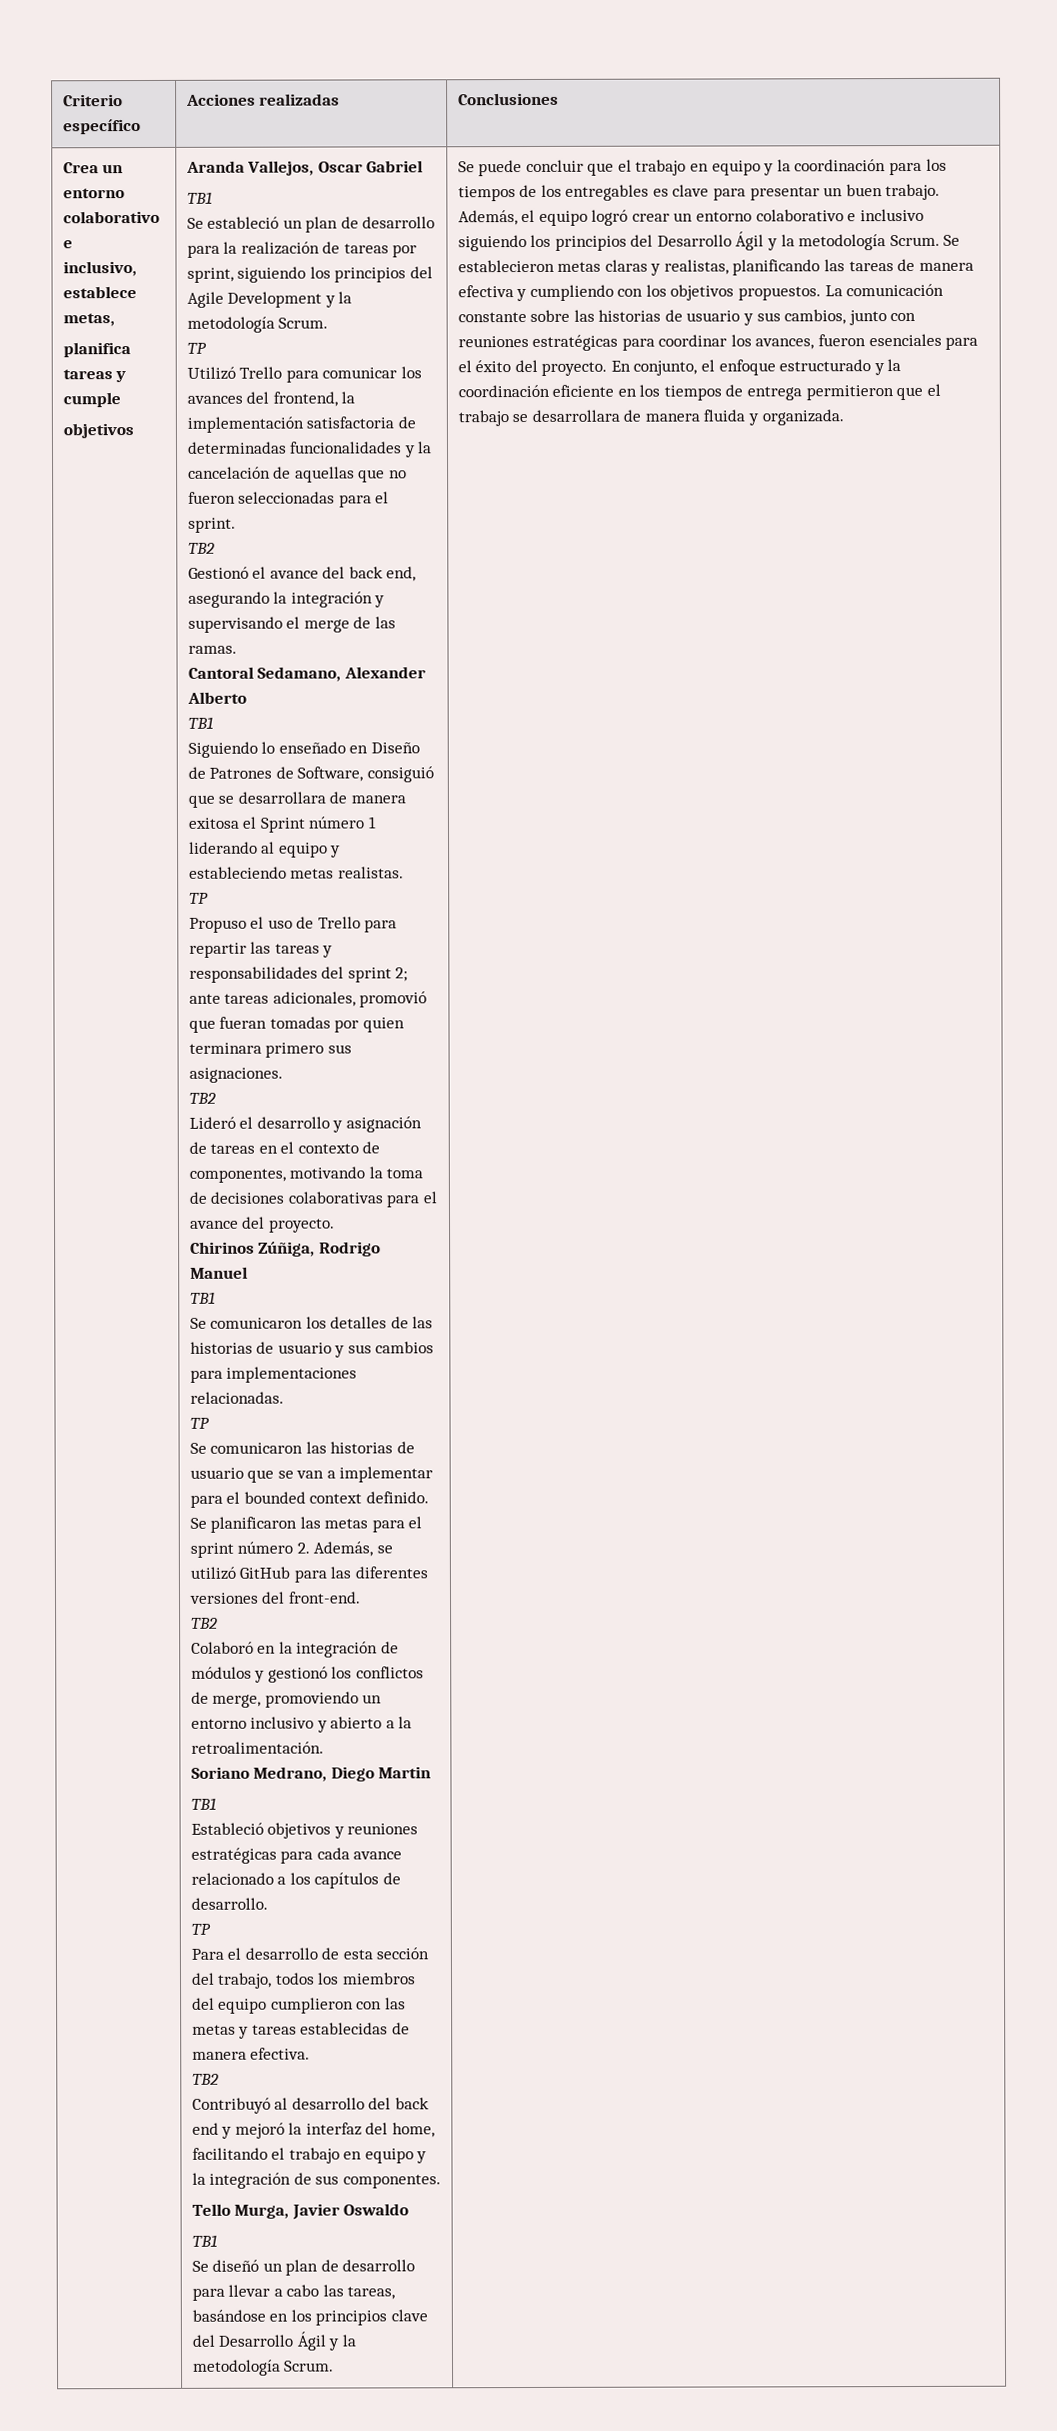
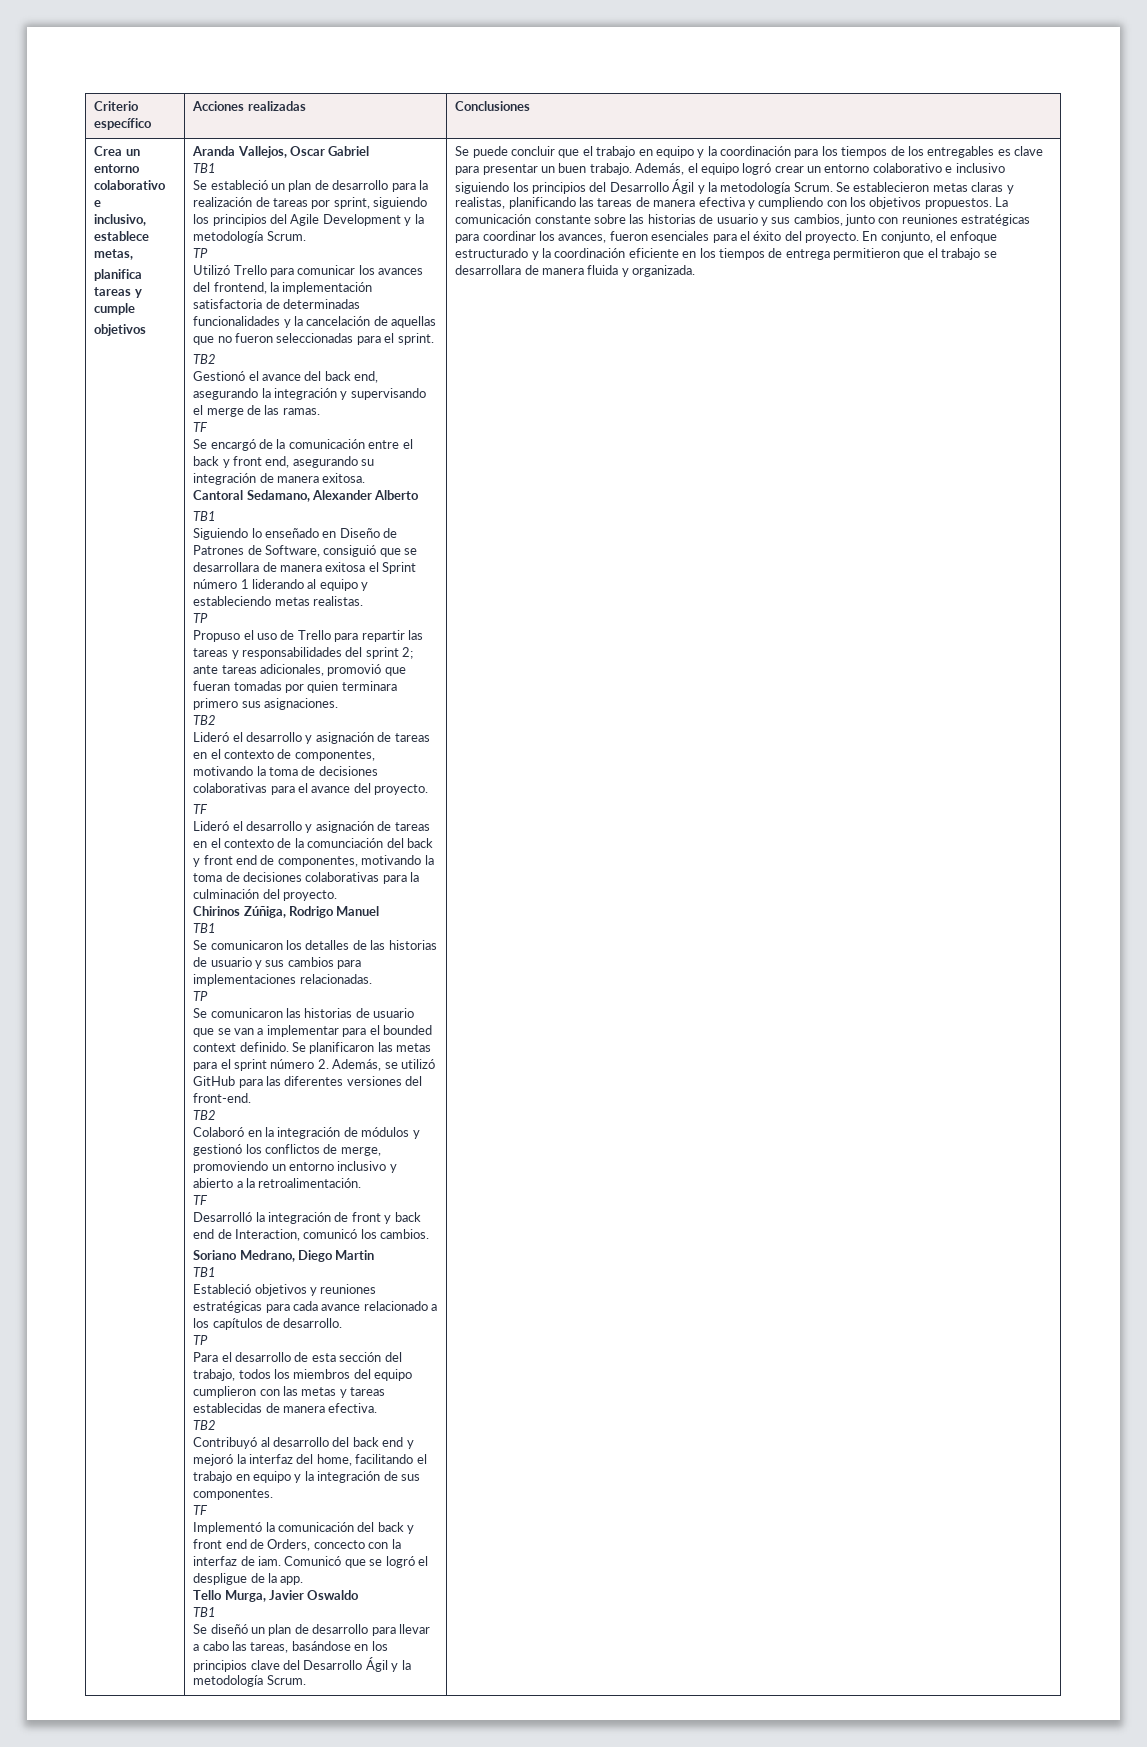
(237, 649) none -> [193,422,209,432] [193,439,413,451] [193,456,375,468] [193,473,366,485] // TF // Se encargó de la comunicación entre el back y front end, asegurando su integración de manera exitosa.
(335, 1225) none -> [193,804,209,814] [193,821,430,833] [193,838,433,848] [193,855,434,867] [193,872,420,884] [193,889,338,901] // TF // Lideró el desarrollo y asignación de tareas en el contexto de la comunciación del back y front end de componentes, motivando la toma de decisiones colaborativas para la culminación del proyecto.
(324, 1747) none -> [193,1195,209,1205] [193,1212,421,1224] [193,1229,430,1241] // TF // Desarrolló la integración de front y back end de Interaction, comunicó los cambios.
(441, 2181) none -> [193,1505,209,1515] [193,1522,415,1534] [193,1539,401,1551] [193,1556,428,1568] [193,1573,304,1585] // TF // Implementó la comunicación del back y front end de Orders, concecto con la interfaz de iam. Comunicó que se logró el despligue de la app.

